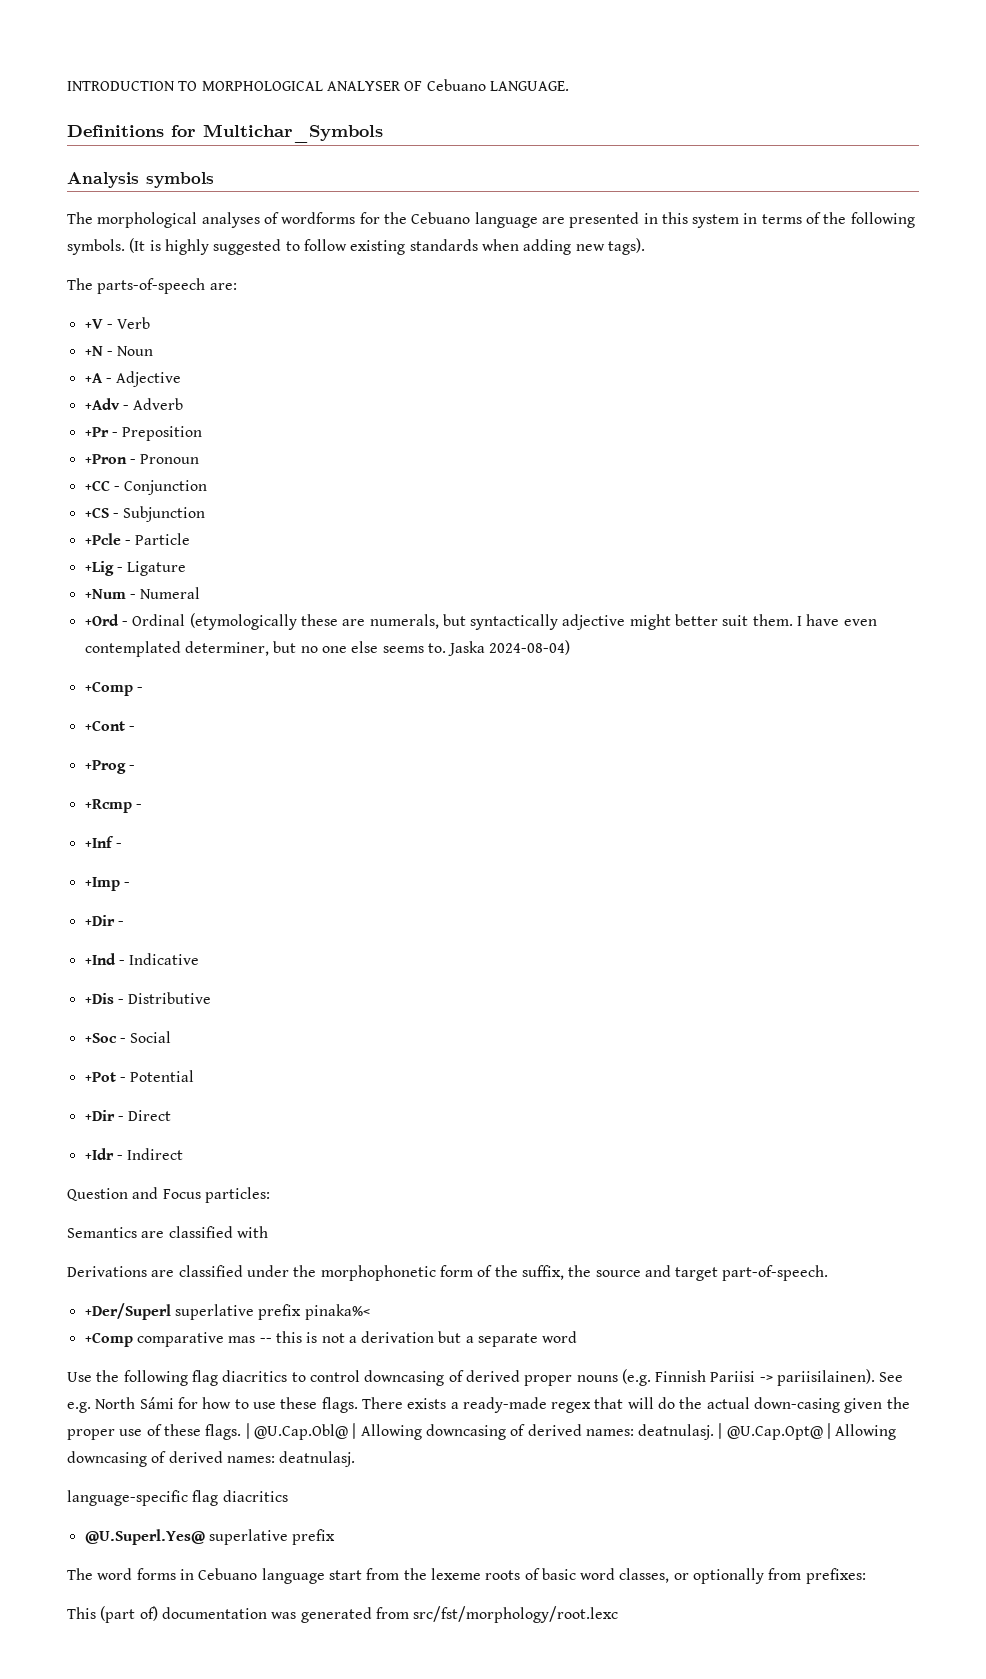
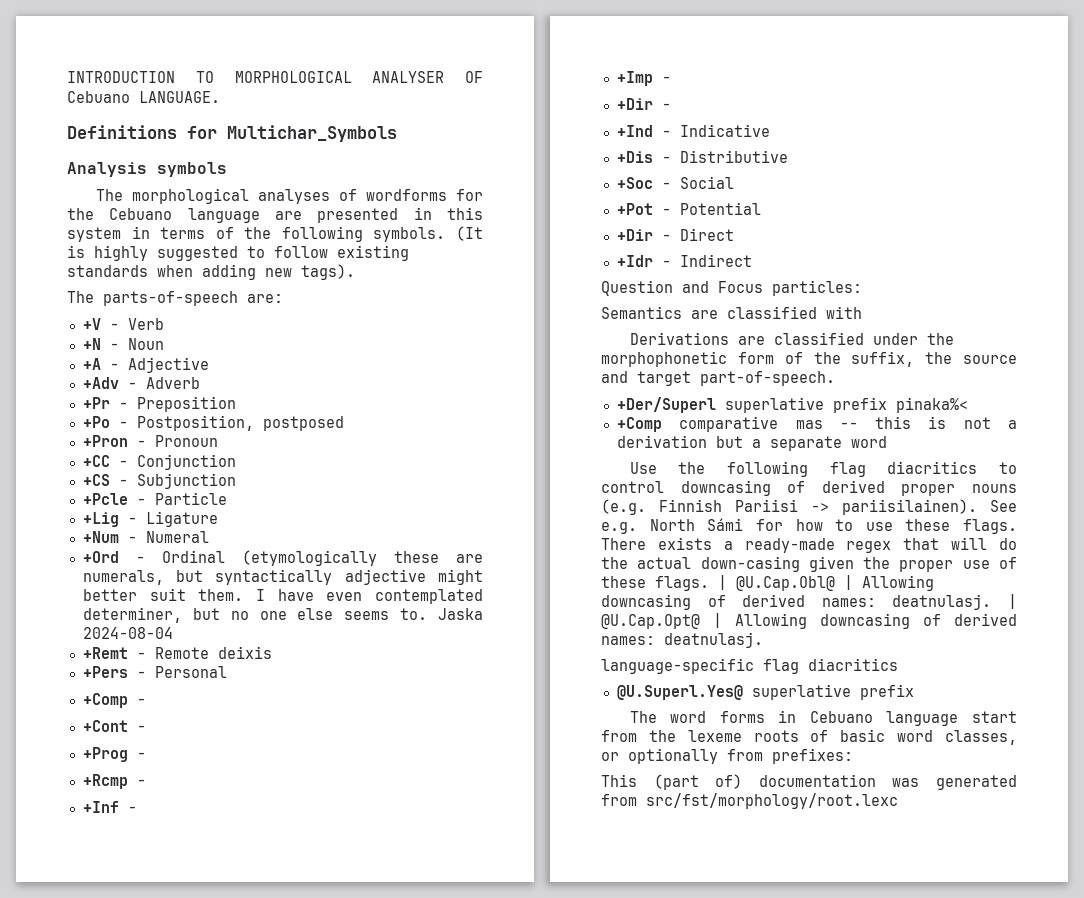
(203, 433) none -> [82,415,344,431] // +Po - Postposition, postposed
[489,640,571,655] 2024-08-04) -> [82,627,173,639] [82,646,272,659] [82,666,227,678] 2024-08-04 // +Remt - Remote deixis // +Pers - Personal

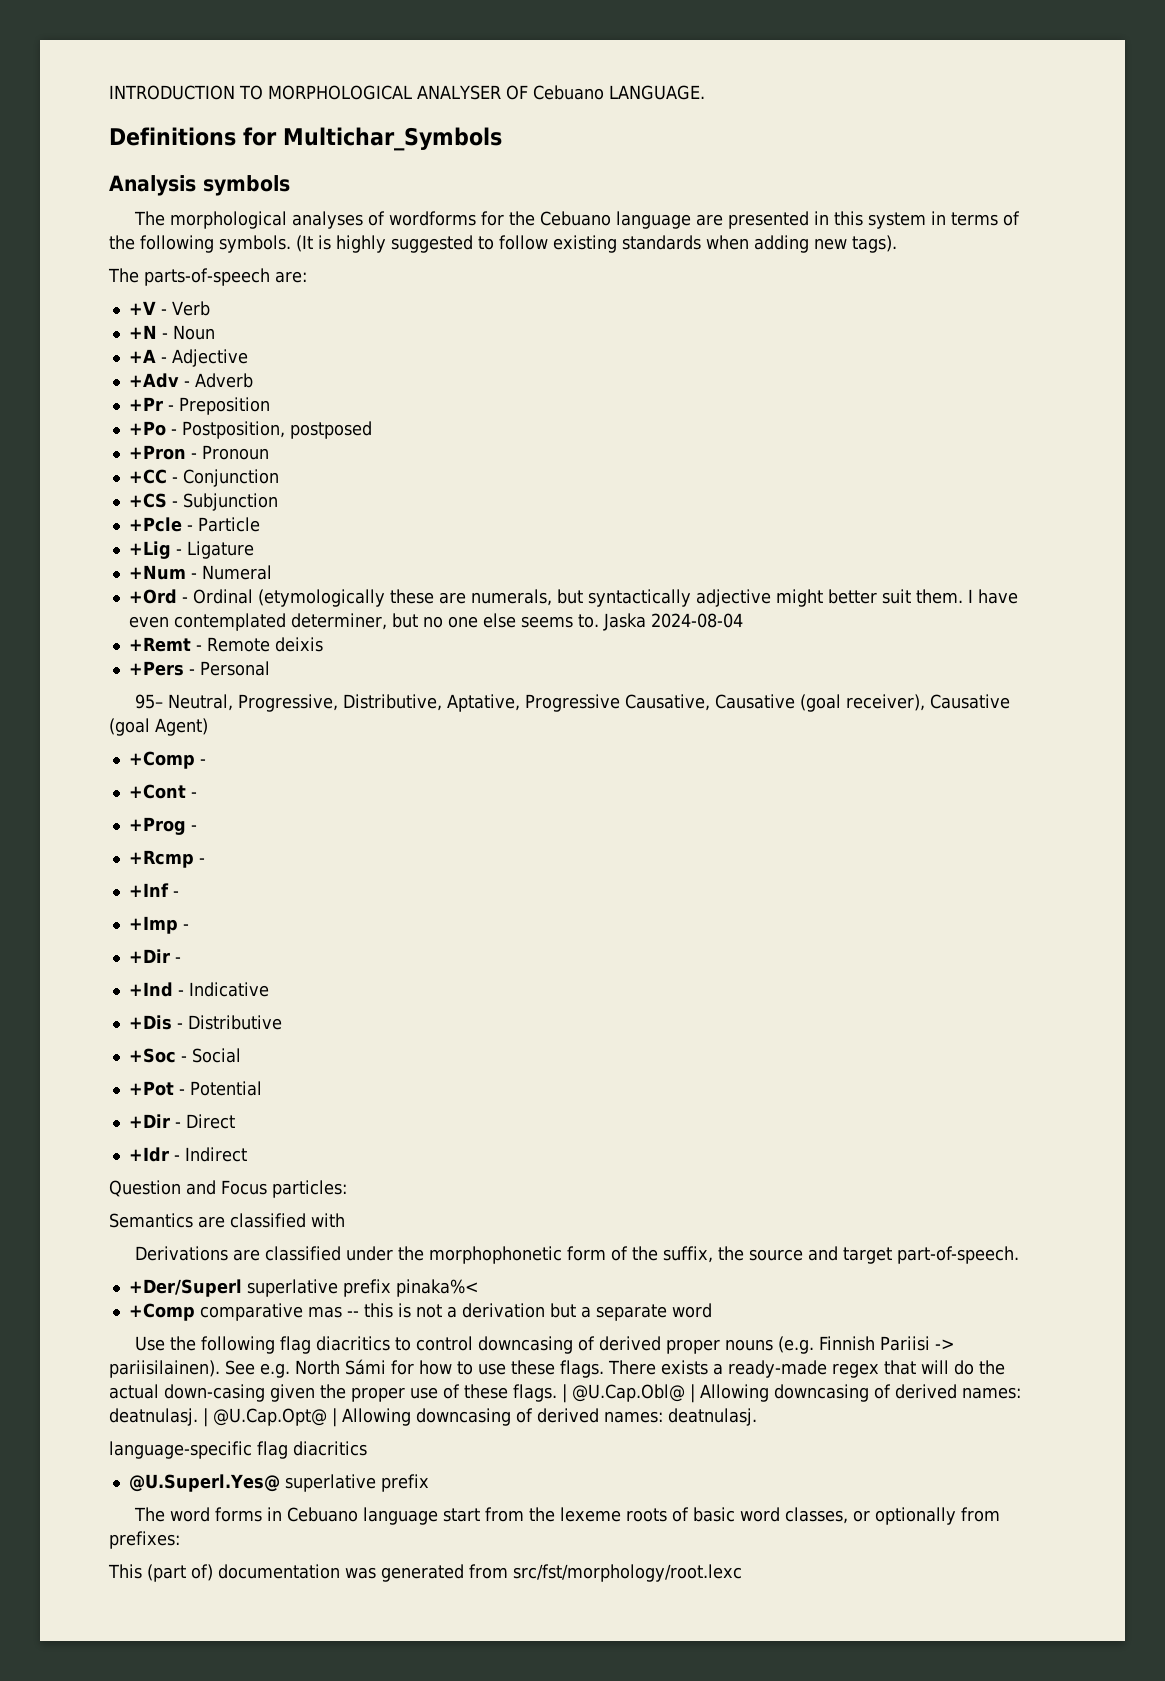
(227, 672) none -> [134,694,1010,712] [109,718,208,736] // 95– Neutral, Progressive, Distributive, Aptative, Progressive Causative, Causative (goal receiver), Causative (goal Agent)

